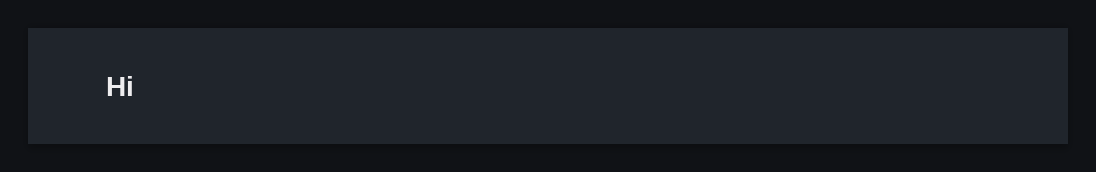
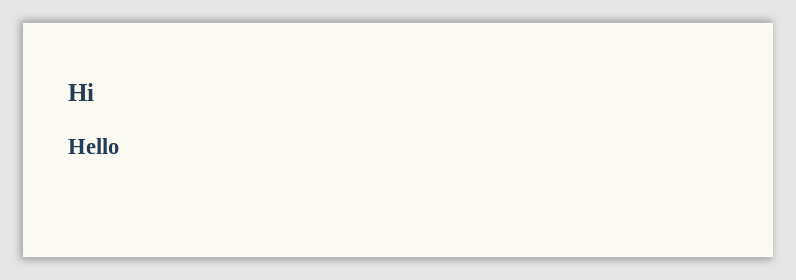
(134, 86) none -> [68,138,119,154] // Hello

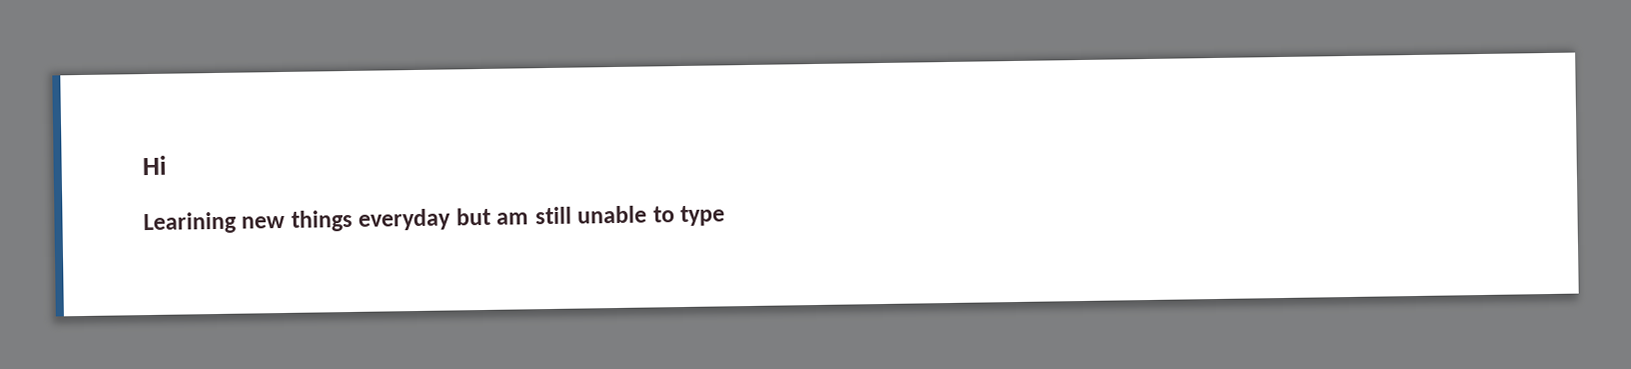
[68,138,119,154] Hello -> [143,205,726,235] Learining new things everyday but am still unable to type

